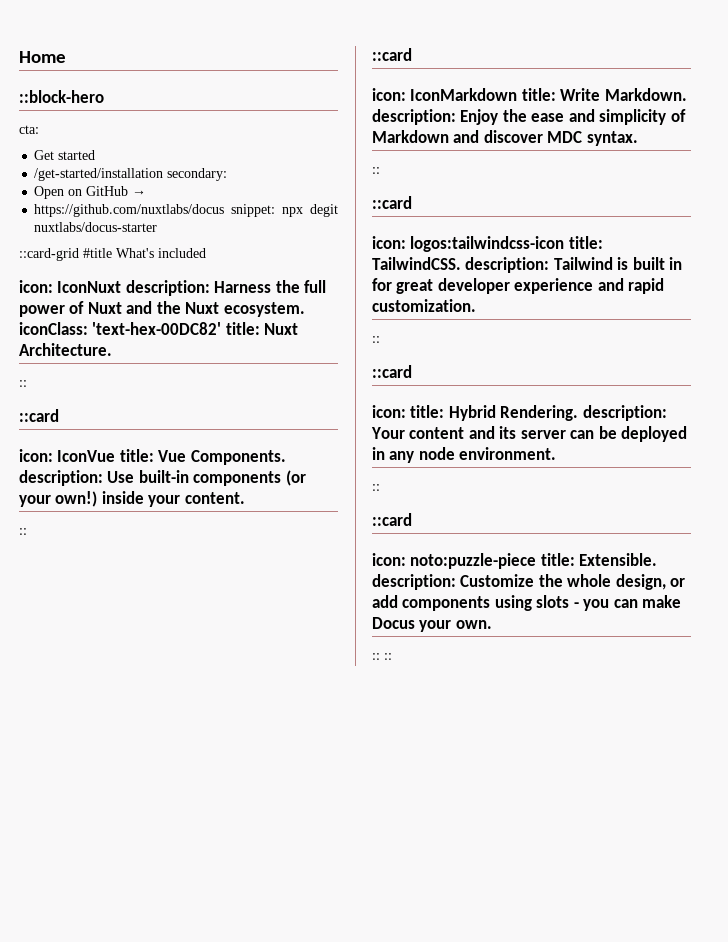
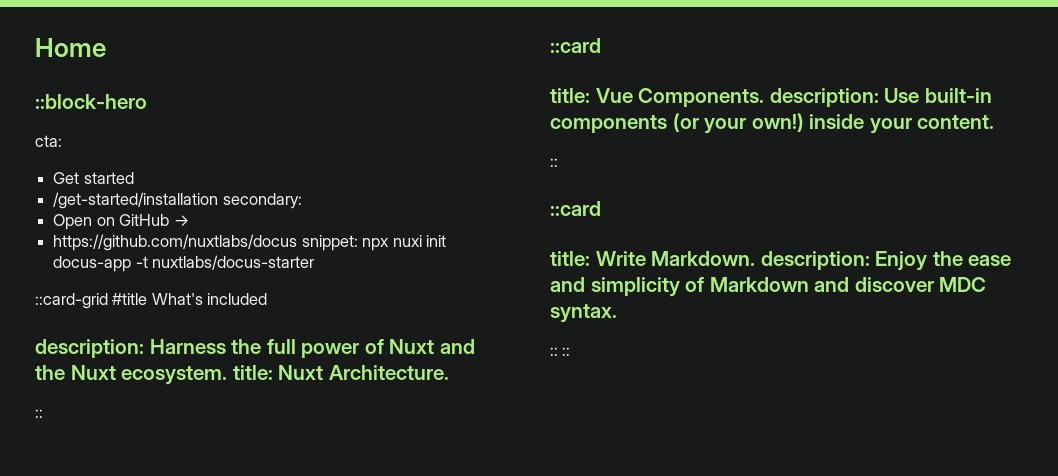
[310,204,338,217] degit -> [392,235,446,247] [53,256,148,272] nuxi init docus-app -t
[19,280,122,293] icon: IconNuxt -> (268, 299) none
[19,322,222,335] iconClass: 'text-hex-00DC82' -> (228, 375) none
[19,449,116,462] icon: IconVue -> (601, 45) none
[372,88,518,101] icon: IconMarkdown -> (601, 208) none
[372,196,412,209] [372,236,603,252] [372,257,683,273] [372,278,665,294] [372,299,476,312] [372,336,380,343] [372,365,412,378] [372,405,667,421] [371,426,688,442] [372,447,557,463] [372,484,380,491] [372,513,412,526] [372,553,658,569] [372,574,686,590] [372,595,682,611] [372,617,492,632] [372,653,380,660] // ::card // icon: logos:tailwindcss-icon title: TailwindCSS. description: Tailwind is built in for great developer experience and rapid customization. // :: // ::card // icon: title: Hybrid Rendering. description: Your content and its server can be deployed in any node environment. // :: // ::card // icon: noto:puzzle-piece title: Extensible. description: Customize the whole design, or add components using slots - you can make Docus your own. // :: -> (558, 351) none

